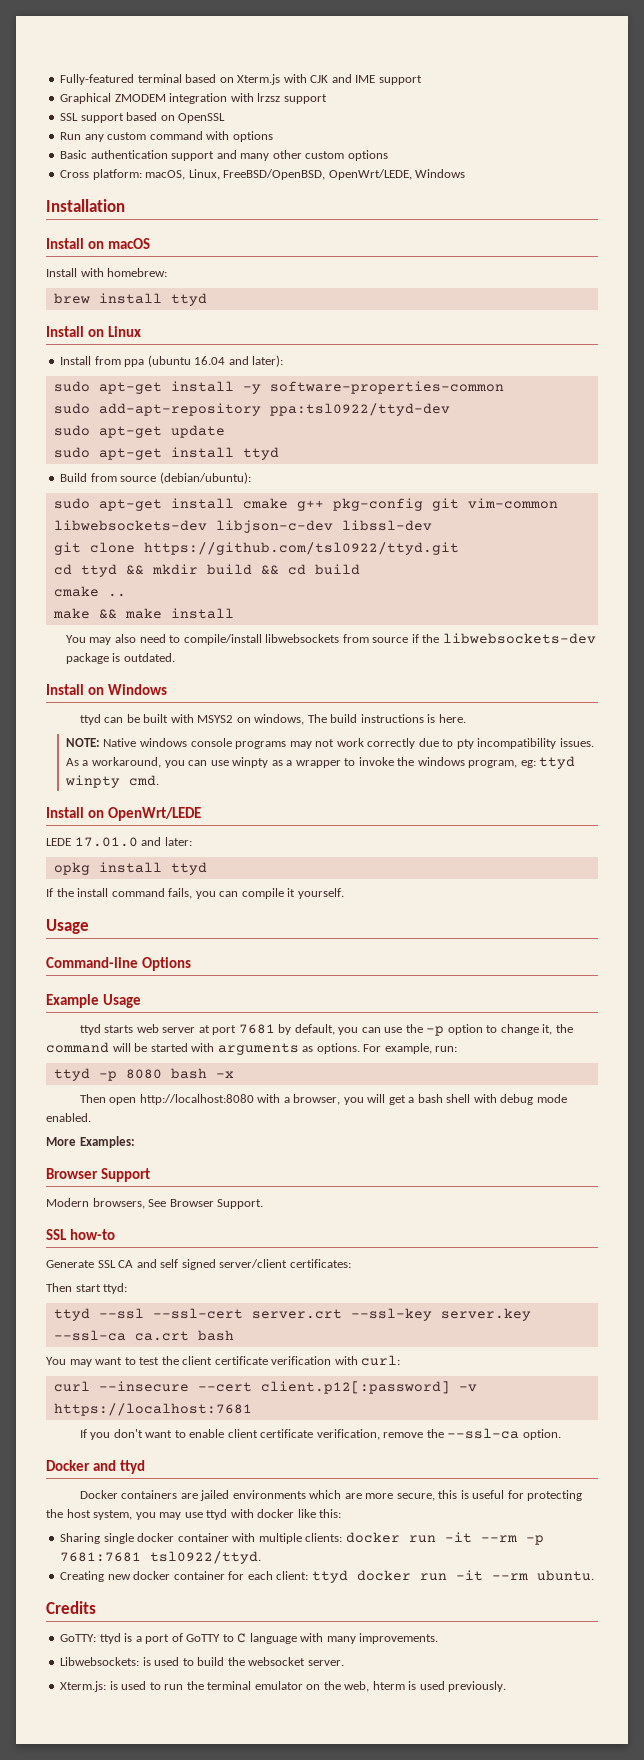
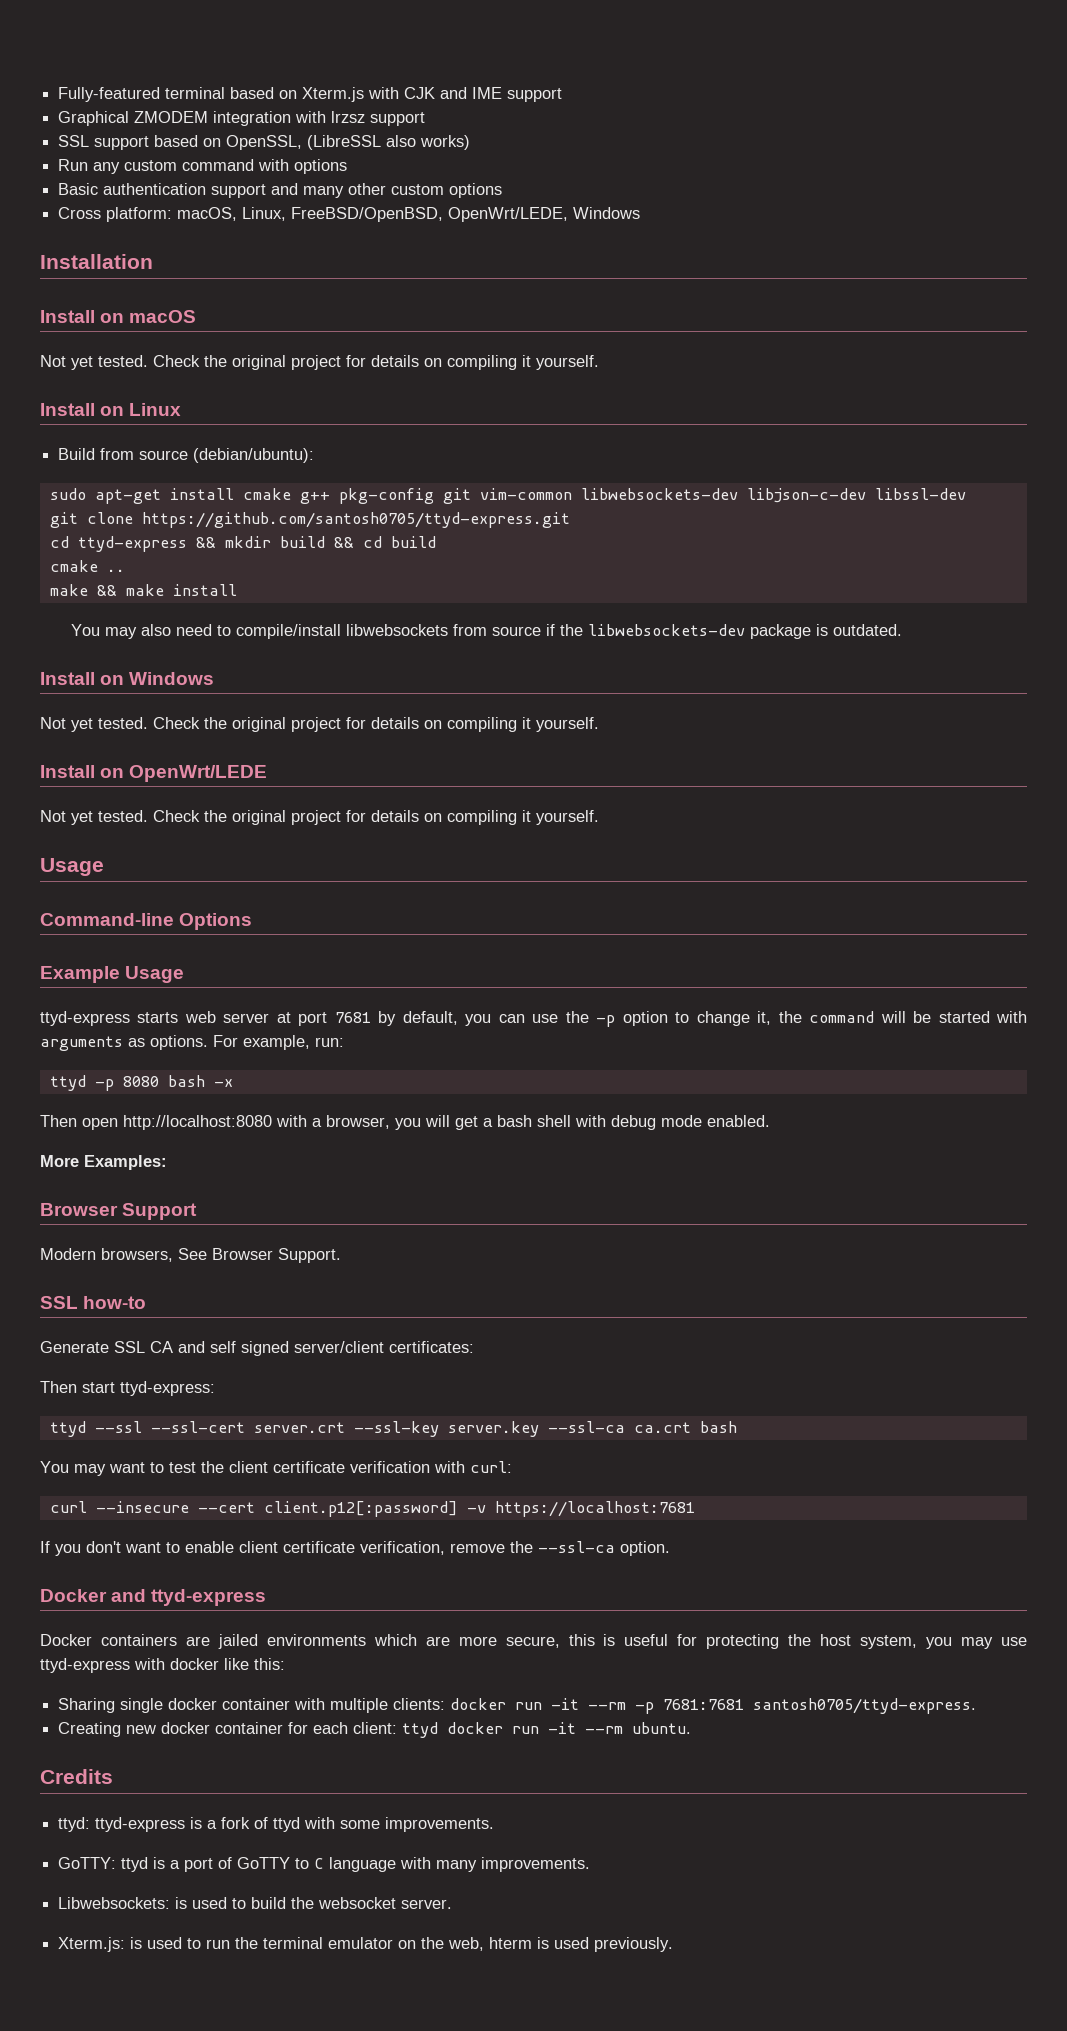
[178,113,226,123] OpenSSL -> [226,135,471,150] OpenSSL, (LibreSSL also works)
[46,268,168,277] [53,293,207,306] [46,326,142,337] [60,355,284,367] [53,381,504,394] [53,403,450,416] [53,425,225,438] [53,447,279,460] Install with homebrew: // brew install ttyd // Install on Linux // Install from ppa (ubuntu 16.04 and later): // sudo apt-get install -y software-properties-common // sudo add-apt-repository ppa:tsl0922/ttyd-dev // sudo apt-get update // sudo apt-get install ttyd -> [40,355,599,370] [40,403,182,416] Not yet tested. Check the original project for details on compiling it yourself. // Install on Linux
[143,542,459,555] [53,564,117,577] https://github.com/tsl0922/ttyd.git // cd ttyd -> [141,512,570,528] [49,536,187,552] https://github.com/santosh0705/ttyd-express.git // cd ttyd-express
[79,714,466,725] [65,738,594,749] [65,756,576,769] [64,775,159,788] [46,807,202,821] [46,837,192,847] [53,862,207,875] [46,888,284,899] ttyd can be built with MSYS2 on windows, The build instructions is here. // NOTE: Native windows console programs may not work correctly due to pty incompatibility issues. As a workaround, you can use winpty as a wrapper to invoke the windows program, eg: ttyd winpty cmd. // Install on OpenWrt/LEDE // LEDE 17.01.0 and later: // opkg install ttyd // If the install command fails, you can compile -> [40,717,599,732] [40,765,268,782] [40,810,517,825] Not yet tested. Check the original project for details on compiling it yourself. // Install on OpenWrt/LEDE // Not yet tested. Check the original project for details on compiling
[79,1024,101,1035] ttyd -> [40,1011,130,1026] ttyd-express
[103,1283,128,1294] ttyd: -> [120,1381,215,1396] ttyd-express:
[120,1460,146,1474] ttyd -> [151,1589,267,1606] ttyd-express
[206,1509,228,1520] ttyd -> [40,1658,130,1673] ttyd-express
[150,1551,262,1564] tsl0922/ttyd. -> [753,1698,977,1714] santosh0705/ttyd-express.
(96, 1607) none -> [58,1817,495,1832] // ttyd: ttyd-express is a fork of ttyd with some improvements.

